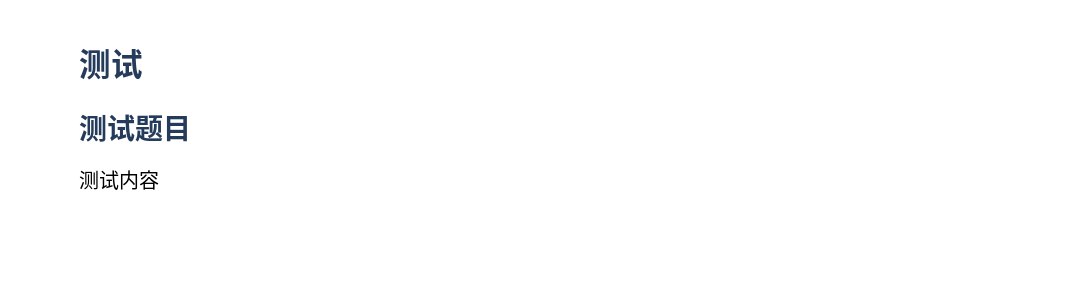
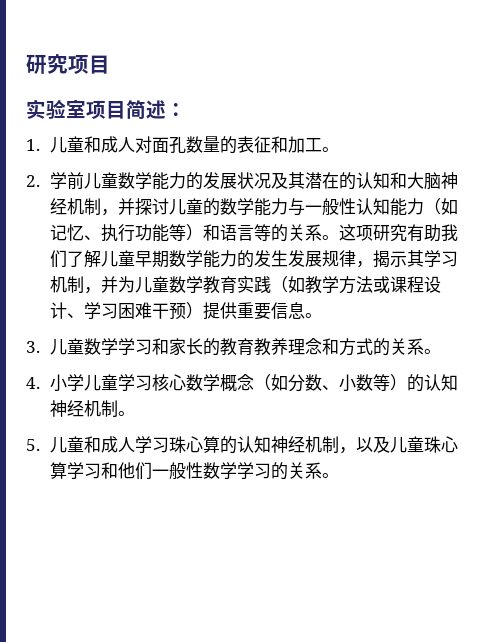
[79,48,143,80] [79,114,191,142] [79,170,159,190] 测试 // 测试题目 // 测试内容 -> [26,54,110,74] [26,99,186,119] [26,136,340,154] [26,172,459,190] [50,198,459,216] [50,224,459,242] [50,250,459,268] [50,276,442,294] [50,302,323,320] [26,338,442,356] [26,374,459,392] [50,400,136,417] [26,436,459,454] [50,462,340,480] 研究项目 // 实验室项目简述： // 1.儿童和成人对面孔数量的表征和加工。 // 2.学前儿童数学能力的发展状况及其潜在的认知和大脑神经机制，并探讨儿童的数学能力与一般性认知能力（如记忆、执行功能等）和语言等的关系。这项研究有助我们了解儿童早期数学能力的发生发展规律，揭示其学习机制，并为儿童数学教育实践（如教学方法或课程设计、学习困难干预）提供重要信息。 // 3.儿童数学学习和家长的教育教养理念和方式的关系。 // 4.小学儿童学习核心数学概念（如分数、小数等）的认知神经机制。 // 5.儿童和成人学习珠心算的认知神经机制，以及儿童珠心算学习和他们一般性数学学习的关系。

